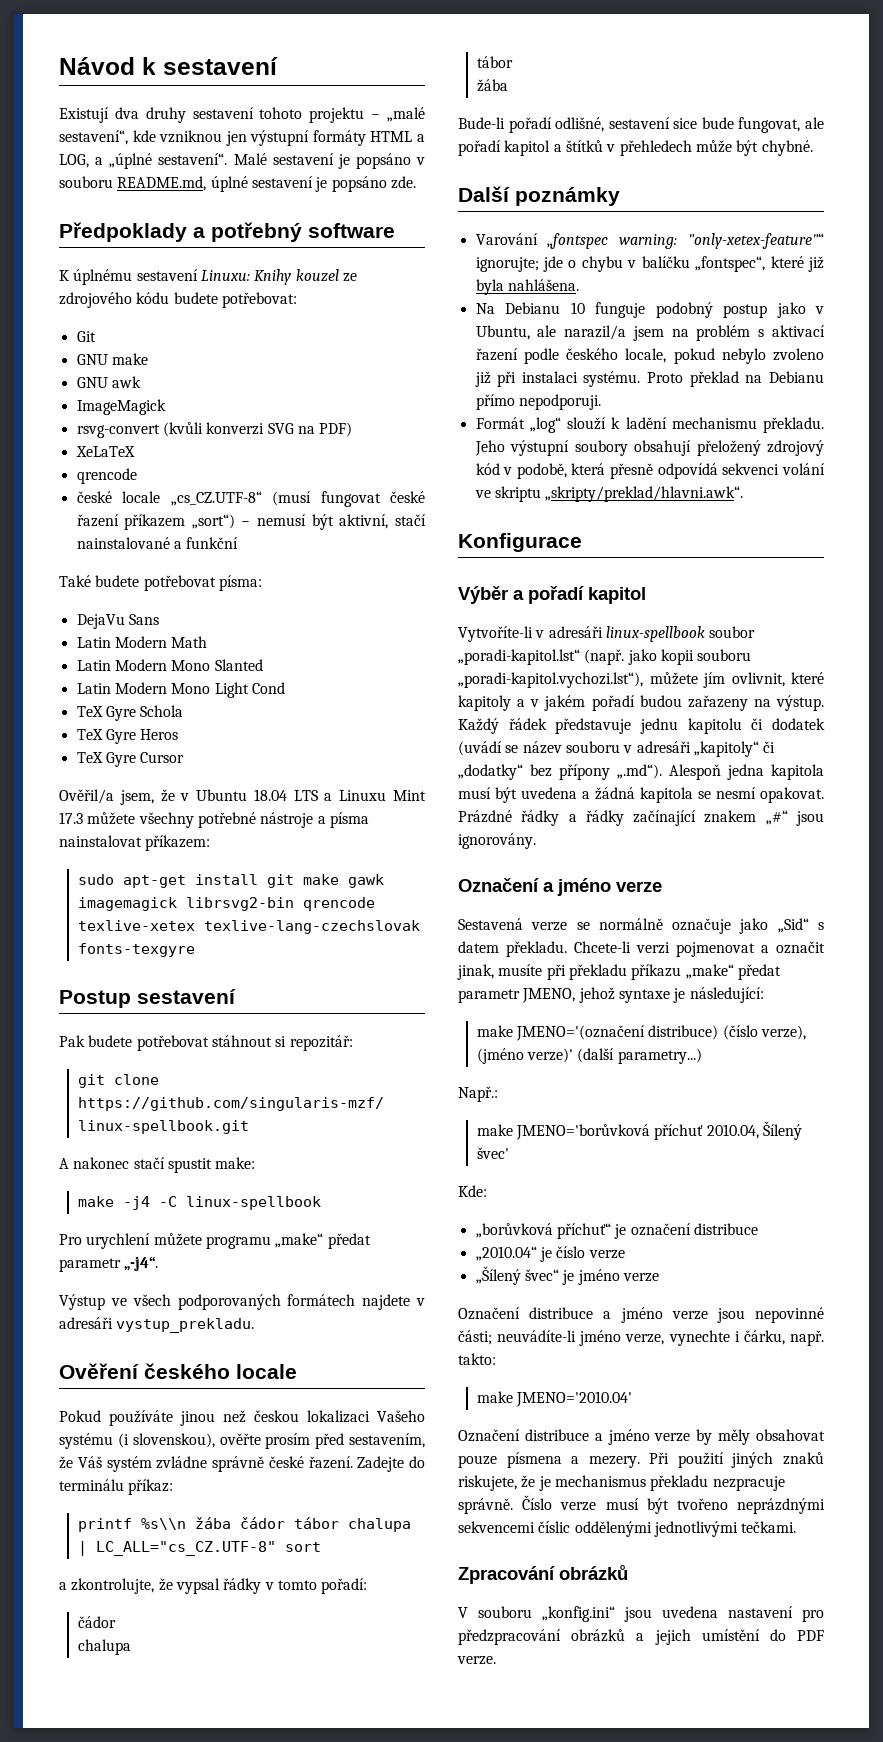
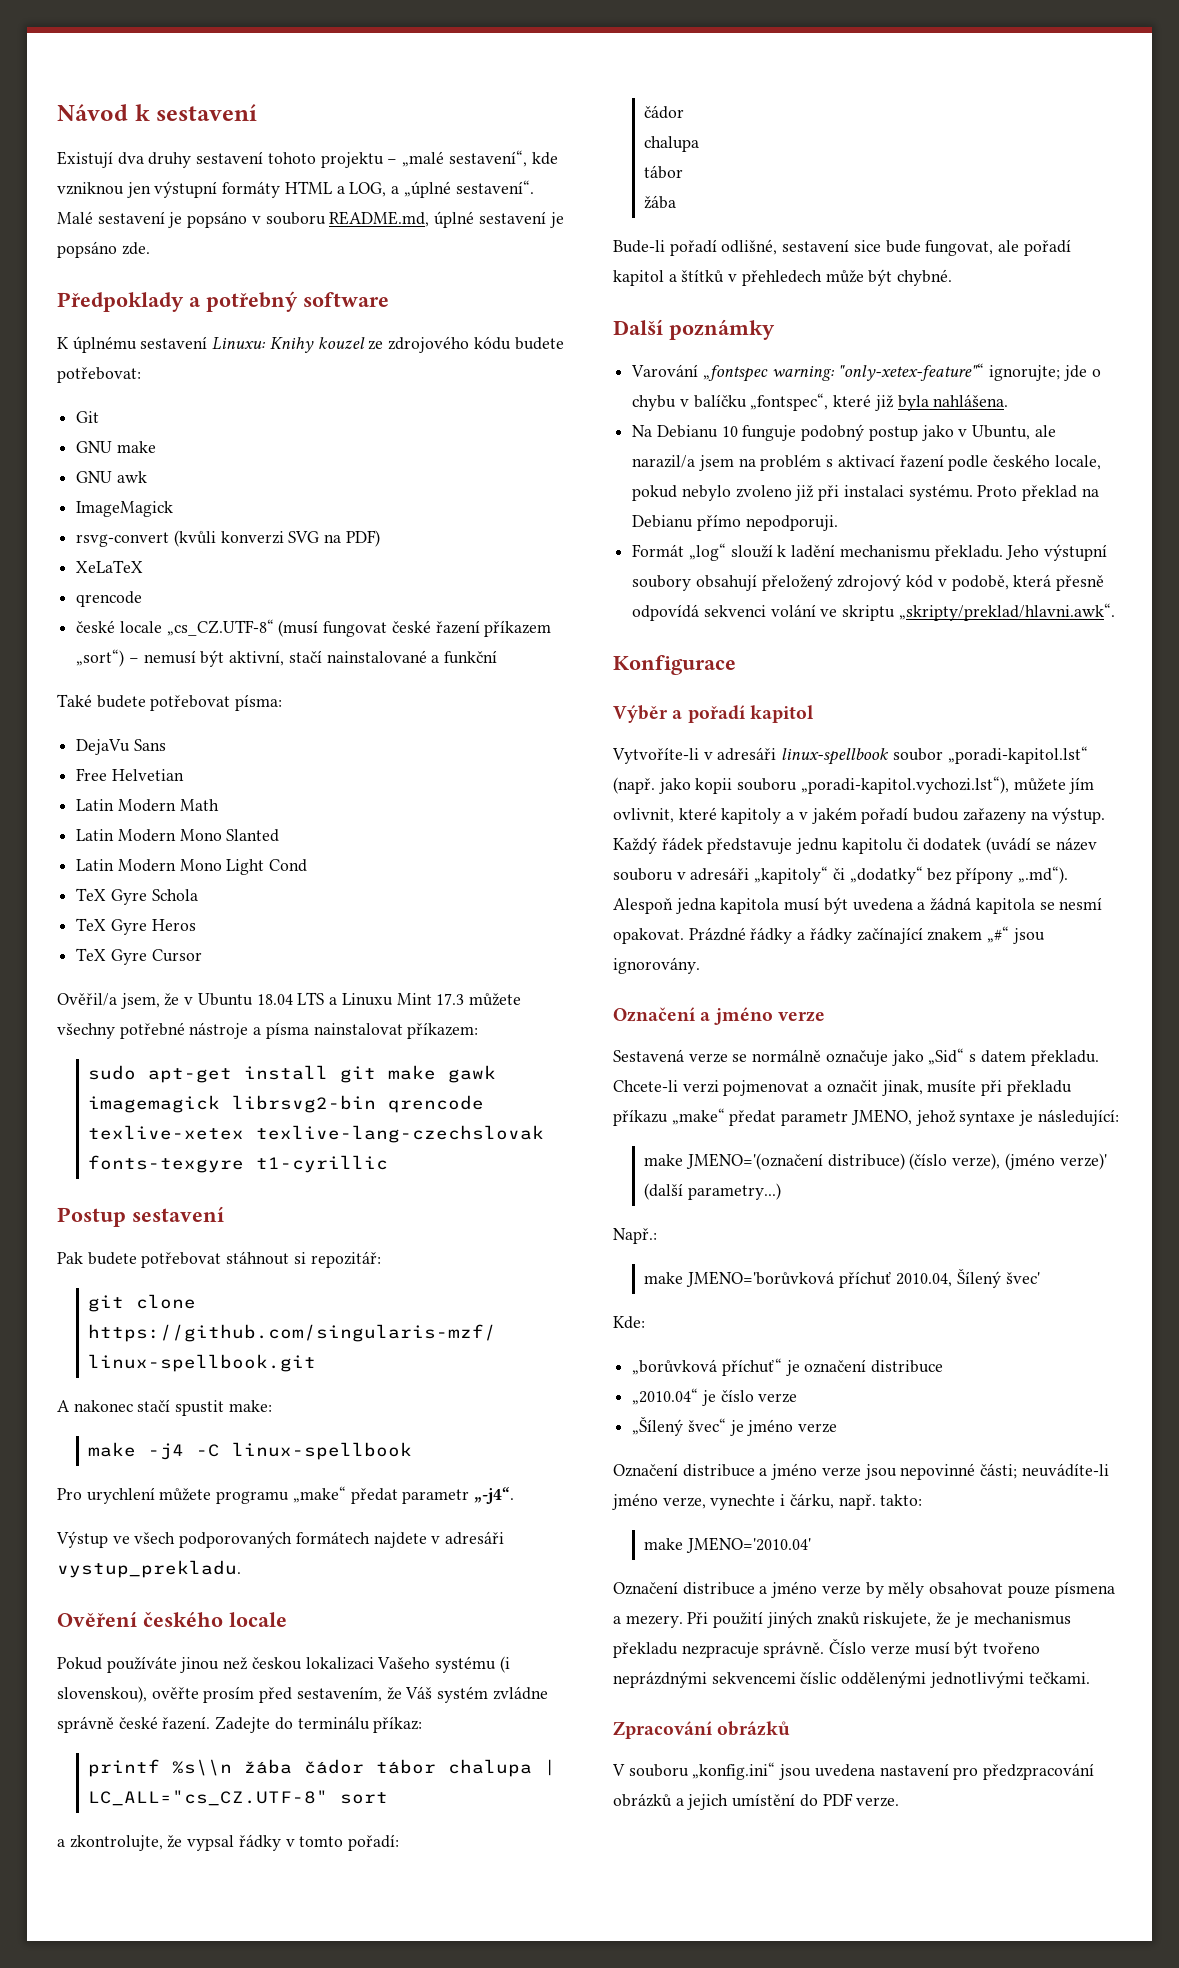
(159, 619) none -> [76,768,184,781] // Free Helvetian
(195, 950) none -> [256,1155,389,1173] t1-cyrillic

